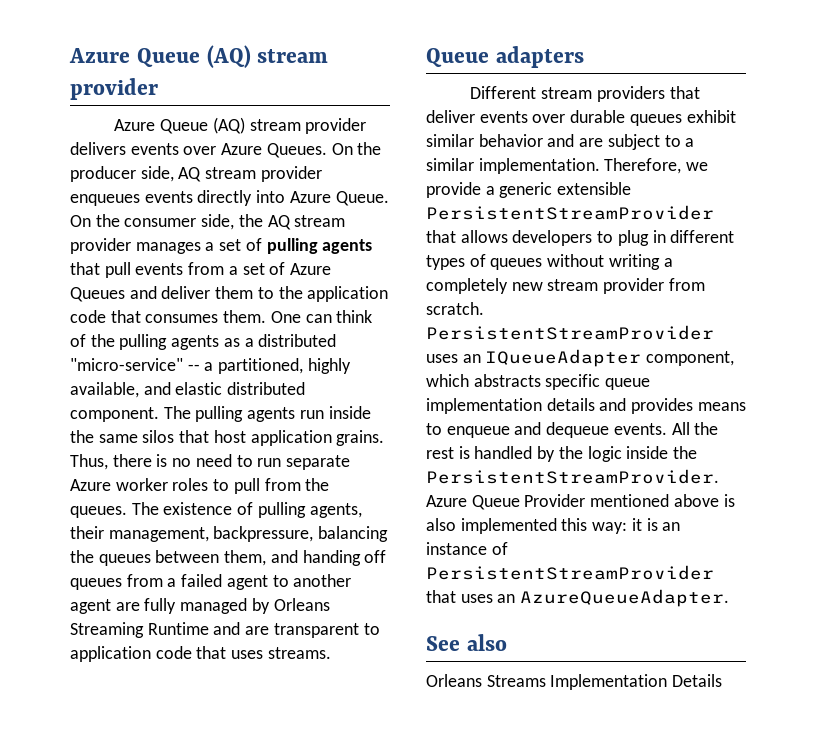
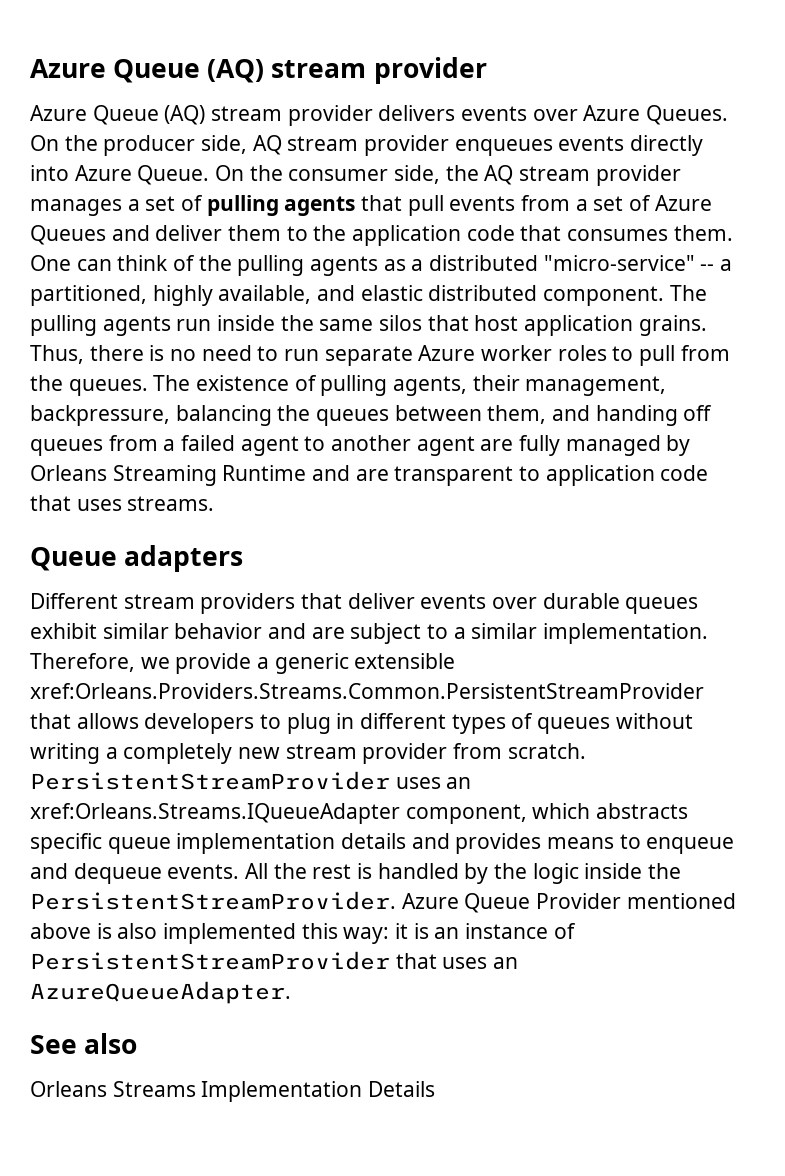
[426,205,714,220] PersistentStreamProvider -> [30,683,704,699] xref:Orleans.Providers.Streams.Common.PersistentStreamProvider
[485,349,642,367] IQueueAdapter -> [30,803,400,824] xref:Orleans.Streams.IQueueAdapter

